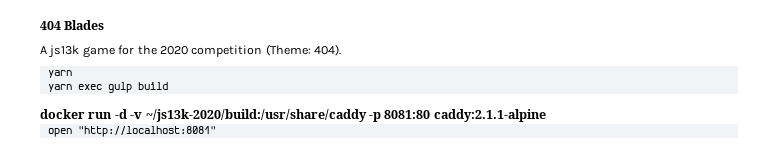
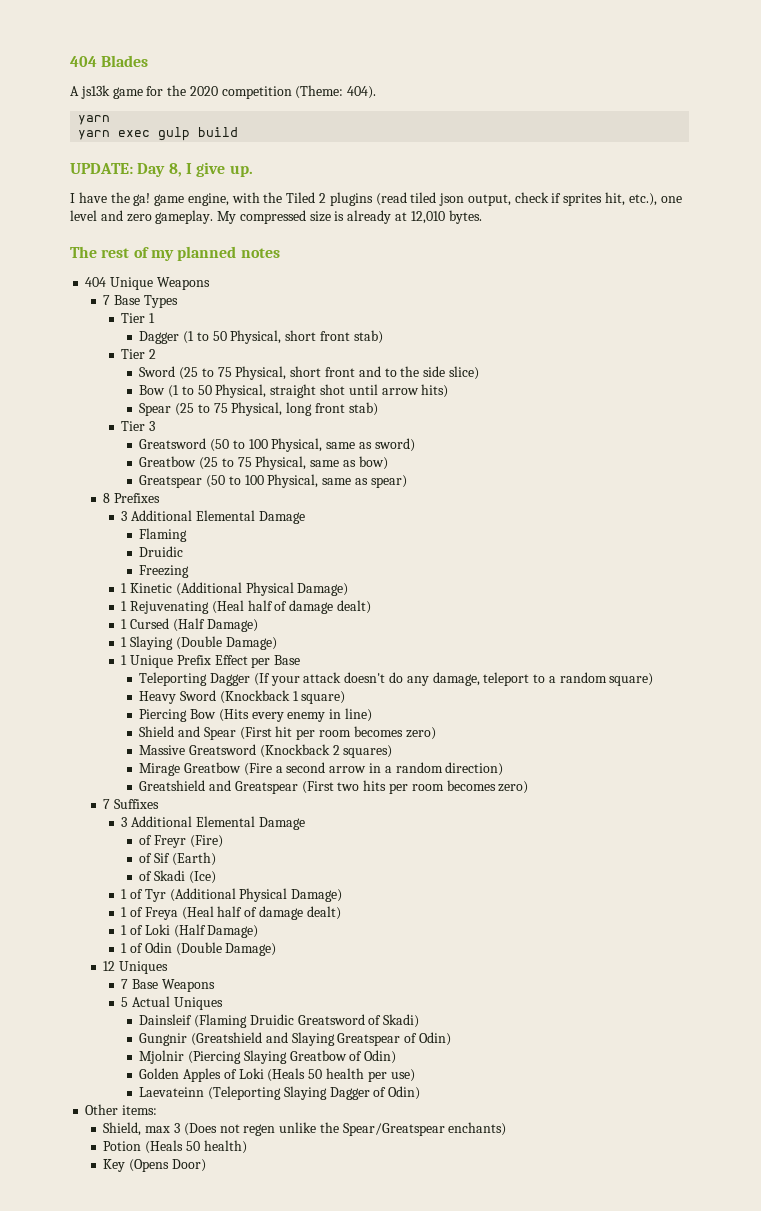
[40,109,546,122] [47,126,216,137] docker run -d -v ~/js13k-2020/build:/usr/share/caddy -p 8081:80 caddy:2.1.1-alpine // open "http://localhost:8081" -> [70,162,253,177] [70,192,682,206] [70,210,482,224] [70,246,280,261] [85,277,210,290] [103,295,178,308] [121,313,156,323] [139,330,383,344] [121,349,157,359] [139,366,479,380] [139,384,449,398] [139,402,378,416] [121,421,156,431] [139,438,415,452] [139,456,388,470] [139,474,407,488] [103,493,161,503] [121,510,305,524] [139,528,188,542] [139,546,184,557] [139,565,190,578] [121,582,349,596] [121,600,372,614] [121,618,258,632] [121,636,277,650] [121,655,301,668] [139,672,654,686] [139,690,346,704] [139,708,373,722] [139,726,436,740] [139,744,393,758] [139,762,504,776] [139,780,529,794] [103,799,160,809] [121,816,305,830] [139,835,223,848] [139,852,216,866] [139,870,216,884] [121,888,343,902] [121,906,341,920] [121,924,259,938] [121,942,277,956] [103,961,169,974] [121,979,215,992] [121,996,223,1010] [139,1014,420,1028] [139,1032,452,1046] [139,1050,397,1064] [139,1068,415,1082] [139,1086,421,1100] [85,1104,158,1115] [103,1122,507,1136] [103,1140,247,1154] [103,1159,206,1172] UPDATE: Day 8, I give up. // I have the ga! game engine, with the Tiled 2 plugins (read tiled json output, check if sprites hit, etc.), one level and zero gameplay. My compressed size is already at 12,010 bytes. // The rest of my planned notes // 404 Unique Weapons // 7 Base Types // Tier 1 // Dagger (1 to 50 Physical, short front stab) // Tier 2 // Sword (25 to 75 Physical, short front and to the side slice) // Bow (1 to 50 Physical, straight shot until arrow hits) // Spear (25 to 75 Physical, long front stab) // Tier 3 // Greatsword (50 to 100 Physical, same as sword) // Greatbow (25 to 75 Physical, same as bow) // Greatspear (50 to 100 Physical, same as spear) // 8 Prefixes // 3 Additional Elemental Damage // Flaming // Druidic // Freezing // 1 Kinetic (Additional Physical Damage) // 1 Rejuvenating (Heal half of damage dealt) // 1 Cursed (Half Damage) // 1 Slaying (Double Damage) // 1 Unique Prefix Effect per Base // Teleporting Dagger (If your attack doesn't do any damage, teleport to a random square) // Heavy Sword (Knockback 1 square) // Piercing Bow (Hits every enemy in line) // Shield and Spear (First hit per room becomes zero) // Massive Greatsword (Knockback 2 squares) // Mirage Greatbow (Fire a second arrow in a random direction) // Greatshield and Greatspear (First two hits per room becomes zero) // 7 Suffixes // 3 Additional Elemental Damage // of Freyr (Fire) // of Sif (Earth) // of Skadi (Ice) // 1 of Tyr (Additional Physical Damage) // 1 of Freya (Heal half of damage dealt) // 1 of Loki (Half Damage) // 1 of Odin (Double Damage) // 12 Uniques // 7 Base Weapons // 5 Actual Uniques // Dainsleif (Flaming Druidic Greatsword of Skadi) // Gungnir (Greatshield and Slaying Greatspear of Odin) // Mjolnir (Piercing Slaying Greatbow of Odin) // Golden Apples of Loki (Heals 50 health per use) // Laevateinn (Teleporting Slaying Dagger of Odin) // Other items: // Shield, max 3 (Does not regen unlike the Spear/Greatspear enchants) // Potion (Heals 50 health) // Key (Opens Door)

